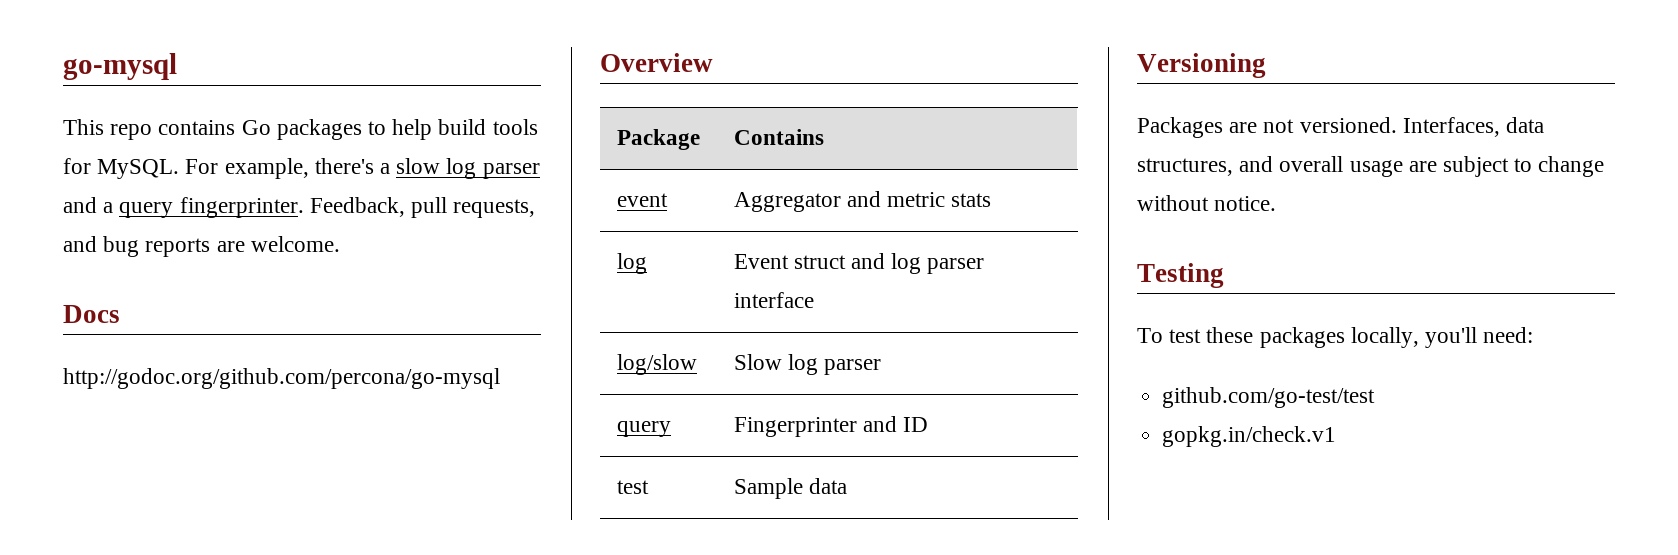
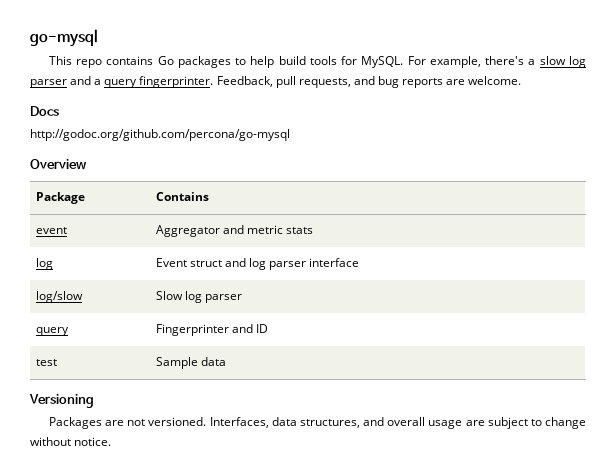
[1137,263,1224,288] [1137,327,1534,348] [1162,387,1376,408] [1162,426,1337,447] // Testing // To test these packages locally, you'll need: // github.com/go-test/test // gopkg.in/check.v1 -> (112, 441) none

